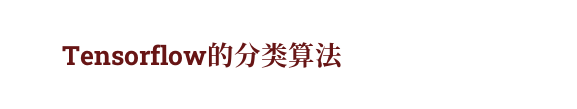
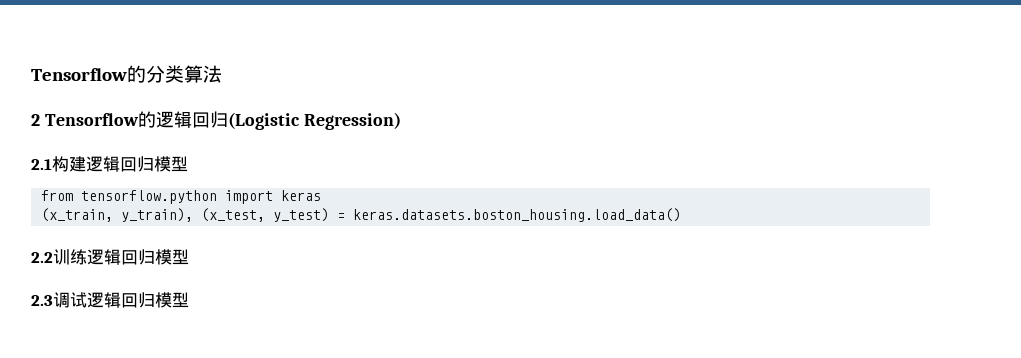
(344, 56) none -> [31,111,401,130] [31,156,188,172] [41,190,322,204] [41,208,682,222] [31,249,189,265] [31,292,189,308] // 2 Tensorflow的逻辑回归(Logistic Regression) // 2.1构建逻辑回归模型 // from tensorflow.python import keras // (x_train, y_train), (x_test, y_test) = keras.datasets.boston_housing.load_data() // 2.2训练逻辑回归模型 // 2.3调试逻辑回归模型

